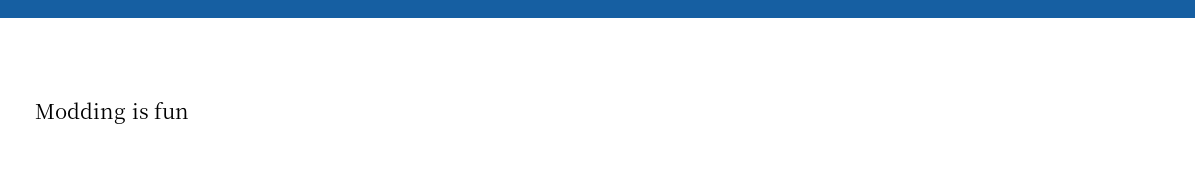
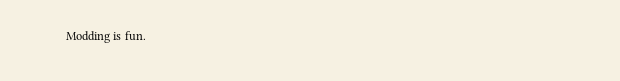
[154,102,190,119] fun -> [124,31,146,41] fun.

